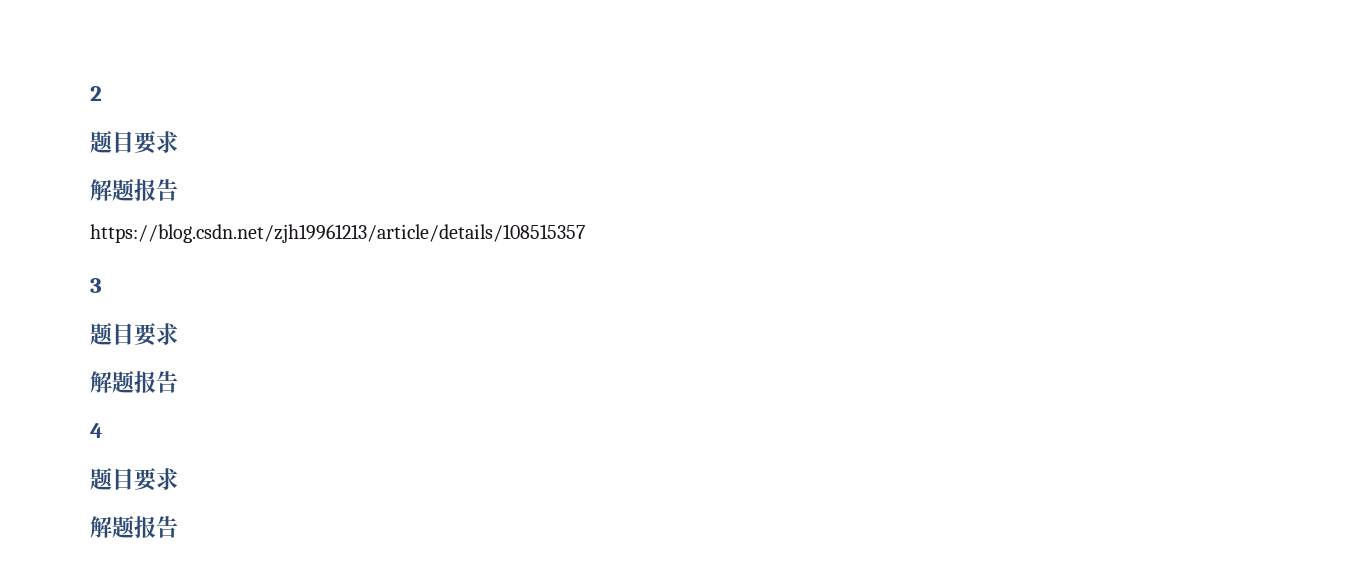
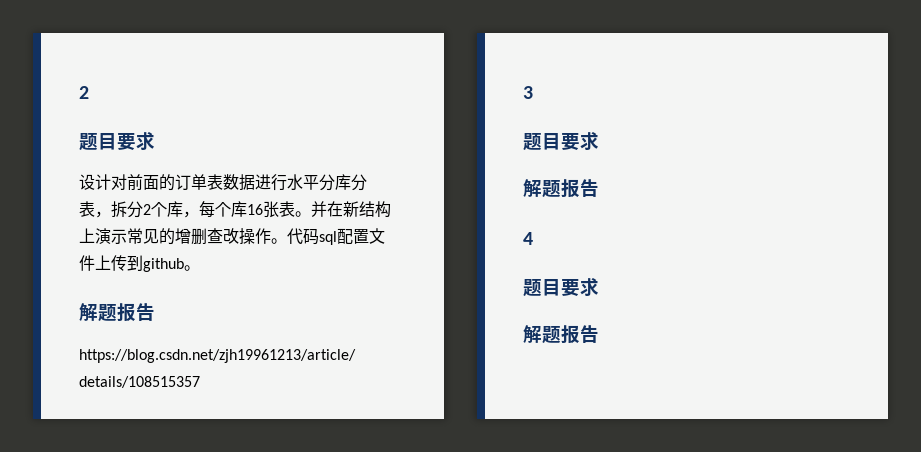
(178, 142) none -> [79,174,367,191] [79,201,391,218] [79,228,385,245] [79,255,200,272] // 设计对前面的订单表数据进行水平分库分表，拆分2个库，每个库16张表。并在新结构上演示常见的增删查改操作。代码sql配置文件上传到github。

